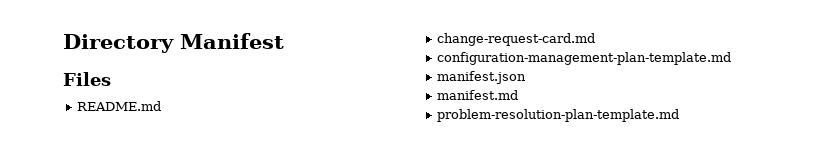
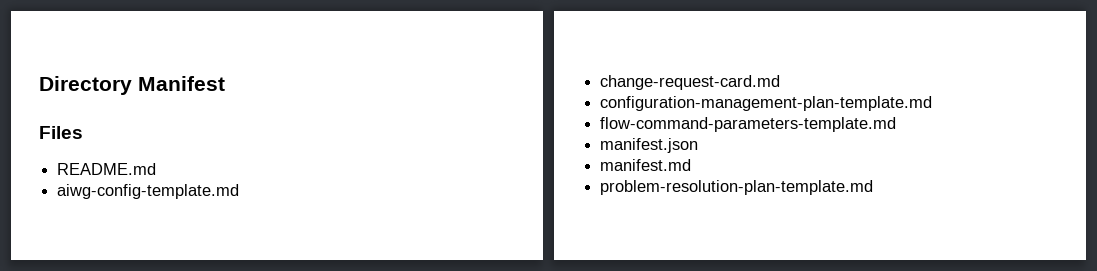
(162, 106) none -> [57,184,240,199] // aiwg-config-template.md
(732, 58) none -> [600,117,897,132] // flow-command-parameters-template.md

